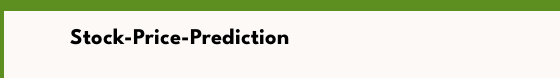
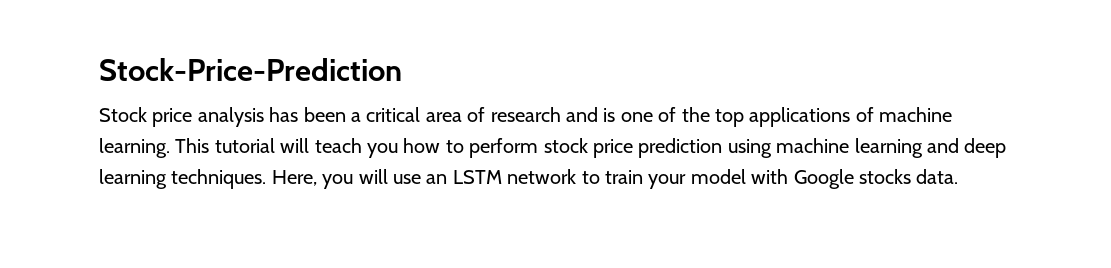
(289, 36) none -> [99,107,953,127] [99,138,1007,158] [99,169,959,189] // Stock price analysis has been a critical area of research and is one of the top applications of machine learning. This tutorial will teach you how to perform stock price prediction using machine learning and deep learning techniques. Here, you will use an LSTM network to train your model with Google stocks data.

